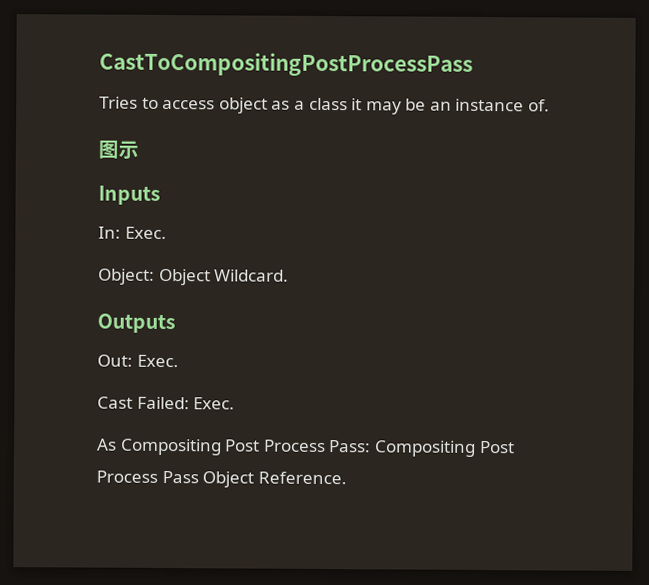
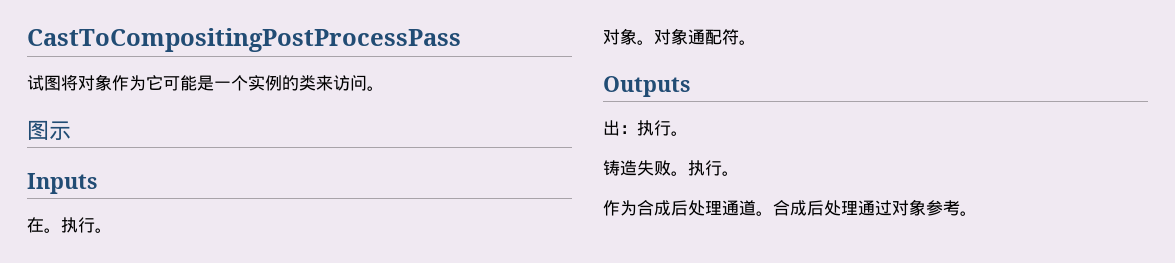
[99,96,551,115] [98,139,139,159] [98,185,161,205] [98,226,167,240] [98,268,290,286] [97,313,176,334] [97,354,179,368] [97,396,236,410] [97,438,515,457] [96,470,347,488] Tries to access object as a class it may be an instance of. // 图示 // Inputs // In: Exec. // Object: Object Wildcard. // Outputs // Out: Exec. // Cast Failed: Exec. // As Compositing Post Process Pass: Compositing Post Process Pass Object Reference. -> [27,74,384,91] [27,120,71,140] [27,173,97,194] [27,217,112,233] [603,28,756,45] [603,76,690,97] [603,120,688,136] [603,160,739,176] [603,199,977,216] 试图将对象作为它可能是一个实例的类来访问。 // 图示 // Inputs // 在。执行。 // 对象。对象通配符。 // Outputs // 出：执行。 // 铸造失败。执行。 // 作为合成后处理通道。合成后处理通过对象参考。

